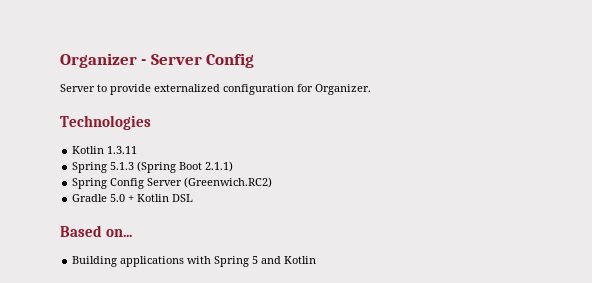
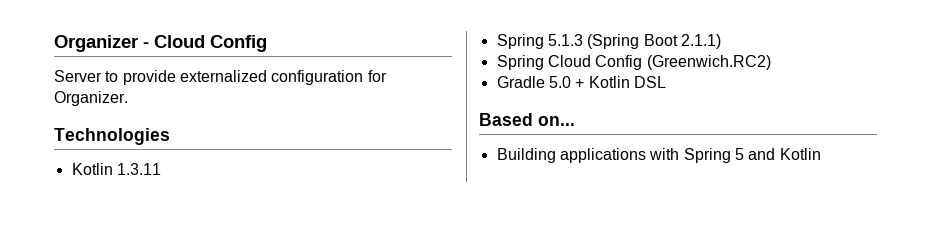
[150,54,202,65] Server -> [154,35,205,48] Cloud
[110,178,183,189] Config Server -> [547,55,643,70] Cloud Config

